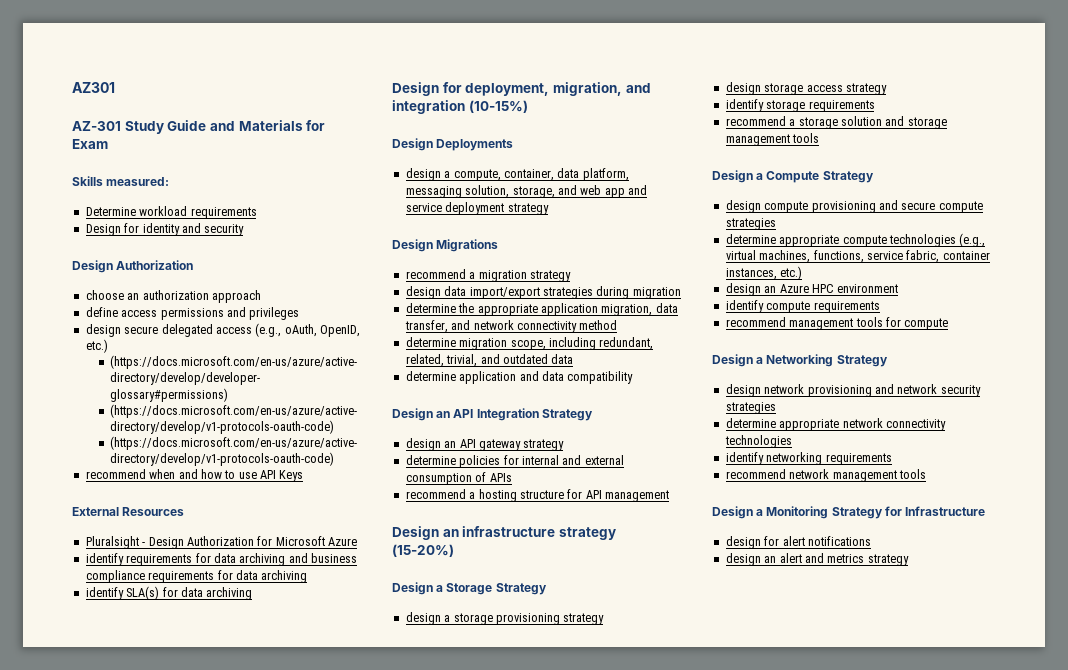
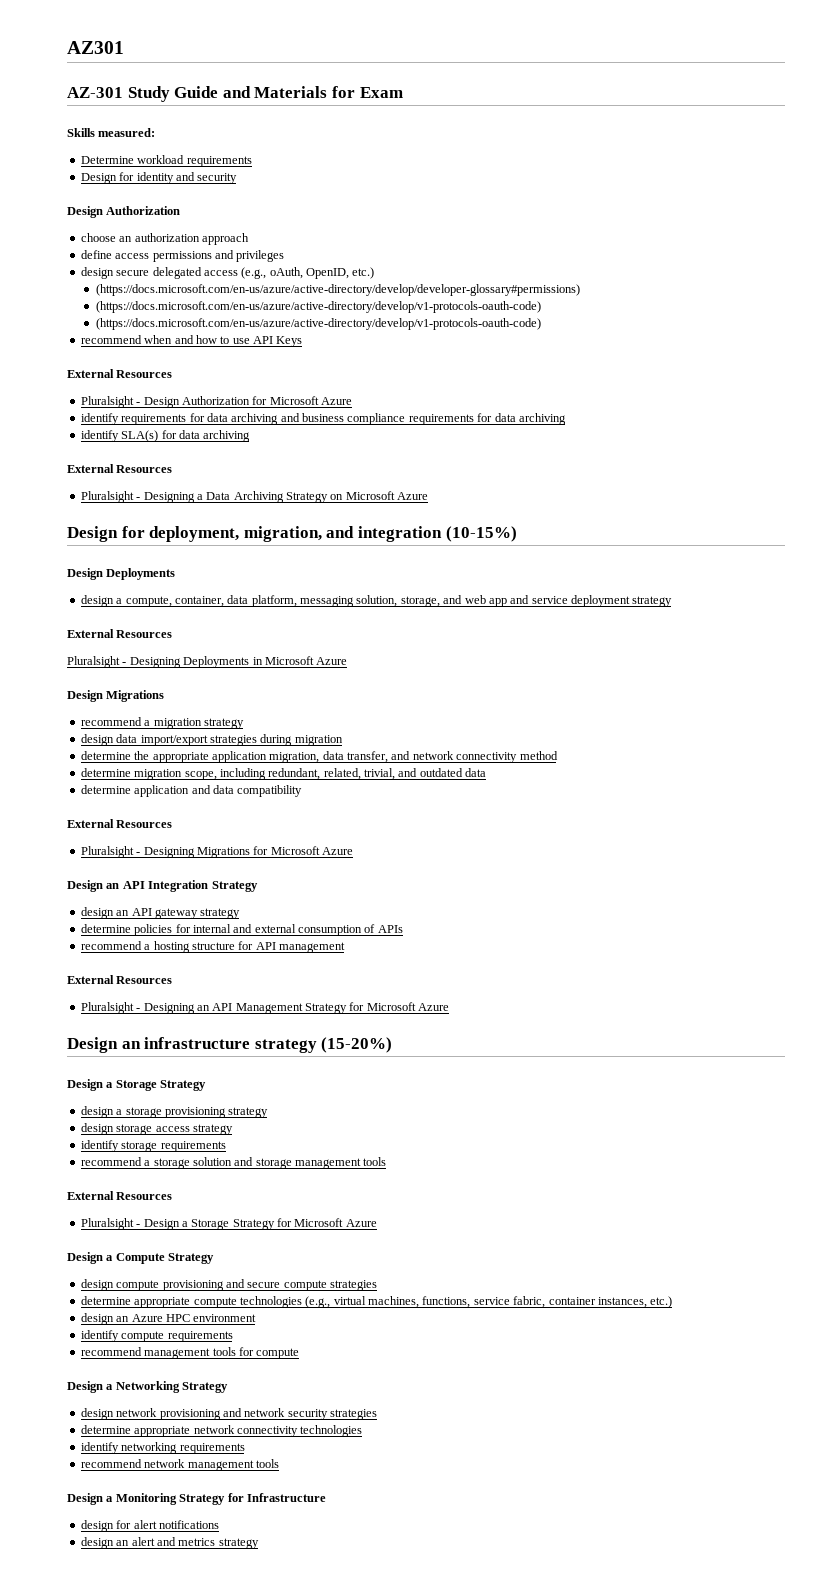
(253, 593) none -> [67,464,173,473] [80,491,429,503] // External Resources // Pluralsight - Designing a Data Archiving Strategy on Microsoft Azure
(549, 209) none -> [67,629,173,638] [67,656,348,668] // External Resources // Pluralsight - Designing Deployments in Microsoft Azure
(634, 377) none -> [67,819,173,828] [80,846,353,858] // External Resources // Pluralsight - Designing Migrations for Microsoft Azure
(669, 496) none -> [67,975,173,984] [80,1002,450,1014] // External Resources // Pluralsight - Designing an API Management Strategy for Microsoft Azure
(820, 138) none -> [67,1191,173,1200] [80,1218,377,1230] // External Resources // Pluralsight - Design a Storage Strategy for Microsoft Azure

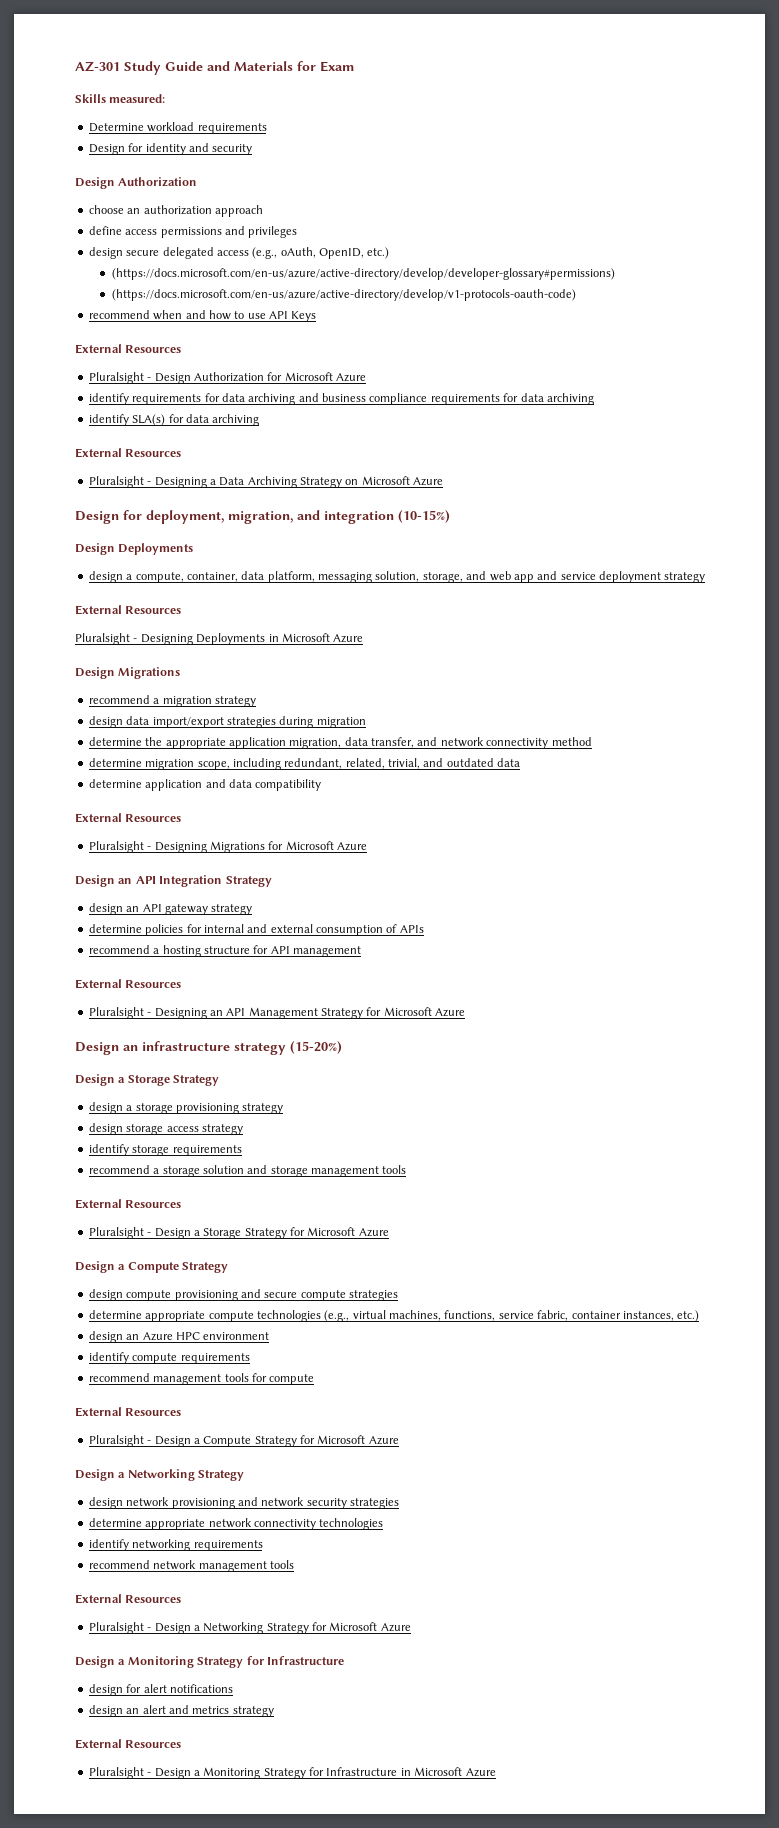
[67,41,124,54] AZ301 // -> (75, 66) none
[95,318,541,330] // (https://docs.microsoft.com/en-us/azure/active-directory/develop/v1-protocols-oauth-code) -> (576, 295) none
(300, 1353) none -> [75,1407,182,1417] [88,1435,399,1447] // External Resources // Pluralsight - Design a Compute Strategy for Microsoft Azure
(279, 1463) none -> [75,1594,182,1604] [88,1622,411,1634] // External Resources // Pluralsight - Design a Networking Strategy for Microsoft Azure
(259, 1543) none -> [75,1739,182,1749] [88,1767,496,1779] // External Resources // Pluralsight - Design a Monitoring Strategy for Infrastructure in Microsoft Azure

